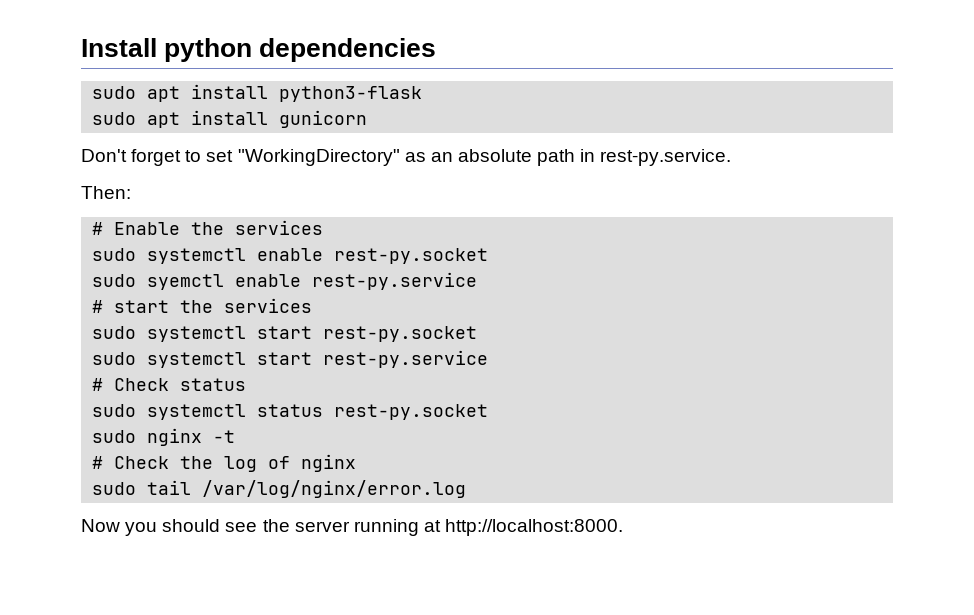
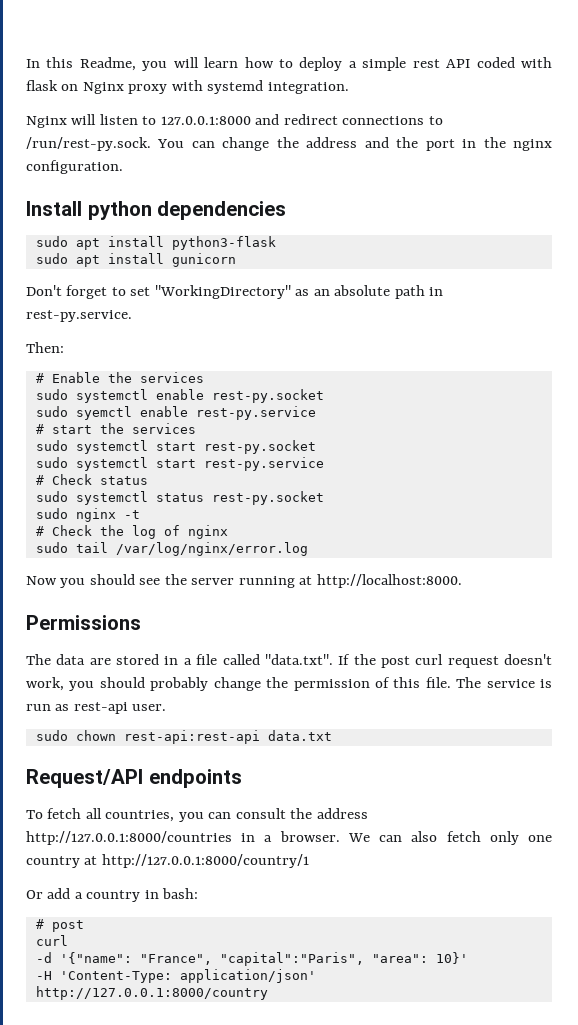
(81, 47) none -> [26,57,552,71] [26,80,349,94] [26,114,443,128] [26,137,552,151] [26,160,123,174] In this Readme, you will learn how to deploy a simple rest API coded with flask on Nginx proxy with systemd integration. // Nginx will listen to 127.0.0.1:8000 and redirect connections to /run/rest-py.sock. You can change the address and the port in the nginx configuration. //
(624, 527) none -> [26,615,141,630] [26,654,552,668] [26,677,552,691] [26,702,167,714] [35,730,332,744] [26,769,242,788] [26,808,368,822] [26,831,552,845] [26,854,309,868] [26,888,199,902] [35,919,84,932] [35,935,68,946] [35,952,468,966] [35,969,316,983] [35,986,268,1000] // Permissions // The data are stored in a file called "data.txt". If the post curl request doesn't work, you should probably change the permission of this file. The service is run as rest-api user. // sudo chown rest-api:rest-api data.txt // Request/API endpoints // To fetch all countries, you can consult the address http://127.0.0.1:8000/countries in a browser. We can also fetch only one country at http://127.0.0.1:8000/country/1 // Or add a country in bash: // # post // curl // -d '{"name": "France", "capital":"Paris", "area": 10}' // -H 'Content-Type: application/json' http://127.0.0.1:8000/country

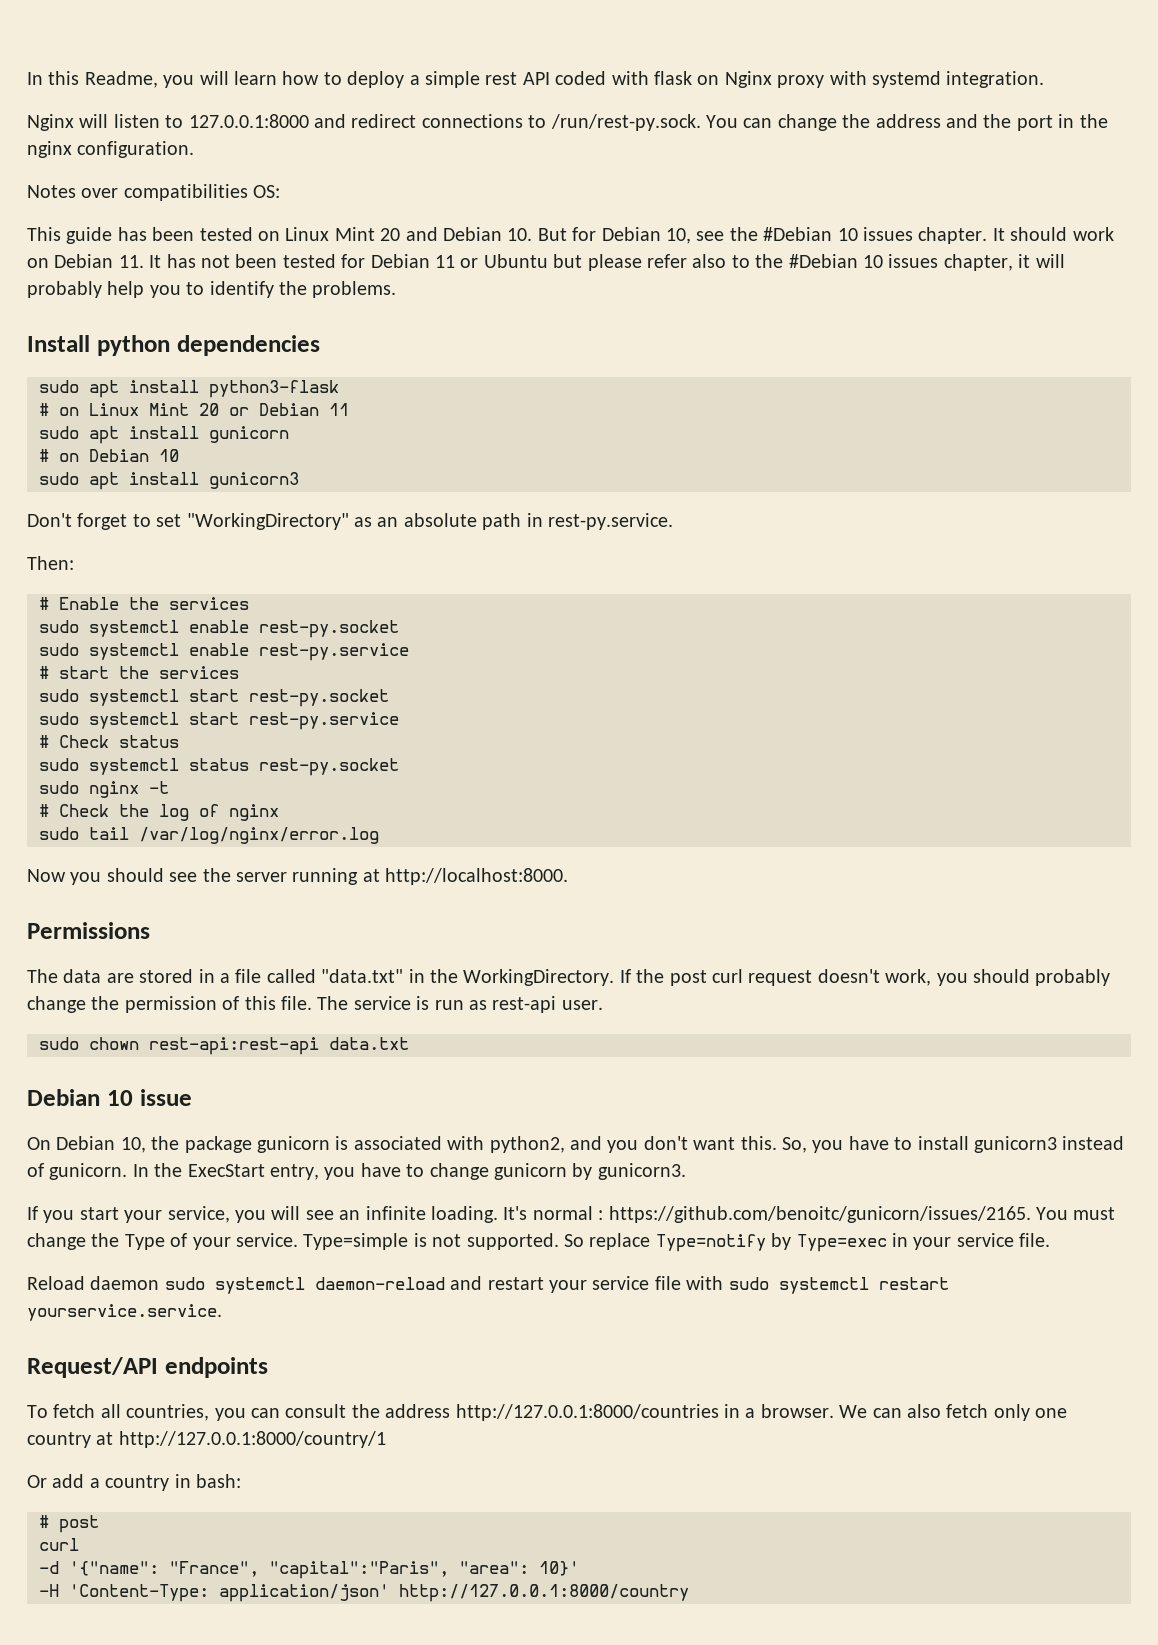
(123, 167) none -> [27,184,281,201] [27,227,1114,244] [27,254,1065,271] [27,281,397,298] // Notes over compatibilities OS: // This guide has been tested on Linux Mint 20 and Debian 10. But for Debian 10, see the #Debian 10 issues chapter. It should work on Debian 11. It has not been tested for Debian 11 or Ubuntu but please refer also to the #Debian 10 issues chapter, it will probably help you to identify the problems.
[35,253,236,267] sudo apt install gunicorn -> [39,403,349,416] [39,426,289,444] [39,449,179,462] [39,472,299,490] # on Linux Mint 20 or Debian 11 // sudo apt install gunicorn // # on Debian 10 // sudo apt install gunicorn3
[75,406,132,420] syemctl -> [89,643,179,660] systemctl
[264,654,333,665] "data.txt". -> [321,969,615,986] "data.txt" in the WorkingDirectory.
(332, 735) none -> [27,1089,192,1106] [27,1136,1125,1153] [27,1163,686,1180] [27,1206,1116,1223] [27,1233,1051,1252] [27,1276,949,1294] [27,1304,222,1321] // Debian 10 issue // On Debian 10, the package gunicorn is associated with python2, and you don't want this. So, you have to install gunicorn3 instead of gunicorn. In the ExecStart entry, you have to change gunicorn by gunicorn3. // If you start your service, you will see an infinite loading. It's normal : https://github.com/benoitc/gunicorn/issues/2165. You must change the Type of your service. Type=simple is not supported. So replace Type=notify by Type=exec in your service file. // Reload daemon sudo systemctl daemon-reload and restart your service file with sudo systemctl restart yourservice.service.

